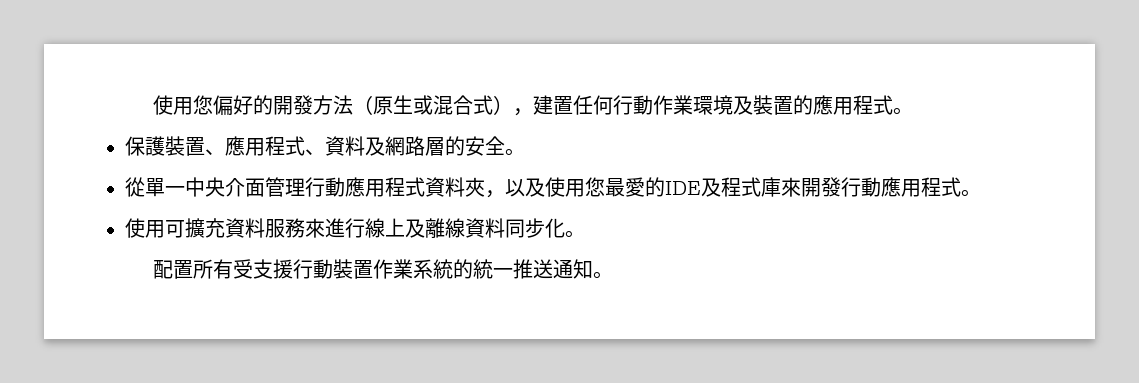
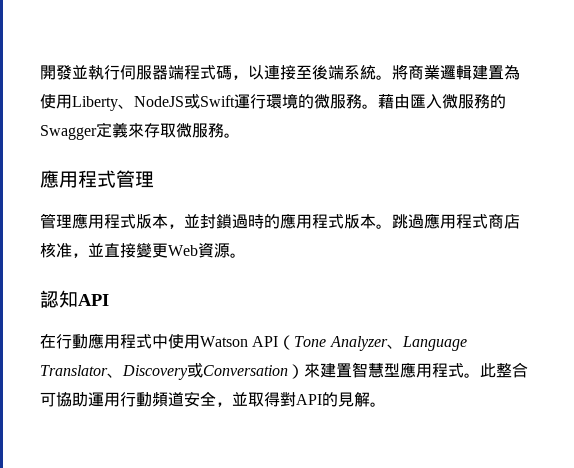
[152,95,793,116] 使用您偏好的開發方法（原生或混合式），建置任何行動作業環境及裝置 -> [40,64,520,80] [40,93,506,111] [40,122,240,140] [40,170,154,188] [40,213,264,229] 開發並執行伺服器端程式碼，以連接至後端系統。將商業邏輯建置為使用Liberty、NodeJS或Swift運行環境的微服務。藉由匯入微服務的Swagger定義來存取微服務。 // 應用程式管理 // 管理應用程式版本，並封鎖過時
[892,107,913,115] [125,136,525,156] [125,177,981,198] [125,218,585,238] [152,259,593,279] 。 // 保護裝置、應用程式、資料及網路層的安全。 // 從單一中央介面管理行動應用程式資料夾，以及使用您最愛的IDE及程式庫來開發行動應用程式。 // 使用可擴充資料服務來進行線上及離線資料同步化。 // 配置所有受支援行動裝置作業系統的統一推送通知 -> [344,213,520,229] [40,242,246,258] [40,290,109,308] [40,333,467,351] [40,362,528,380] [40,391,370,407] 版本。跳過應用程式商店核准，並直接變更Web資源。 // 認知API // 在行動應用程式中使用Watson API（Tone Analyzer、Language Translator、Discovery或Conversation）來建置智慧型應用程式。此整合可協助運用行動頻道安全，並取得對API的見解

